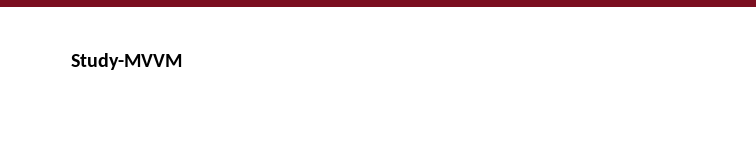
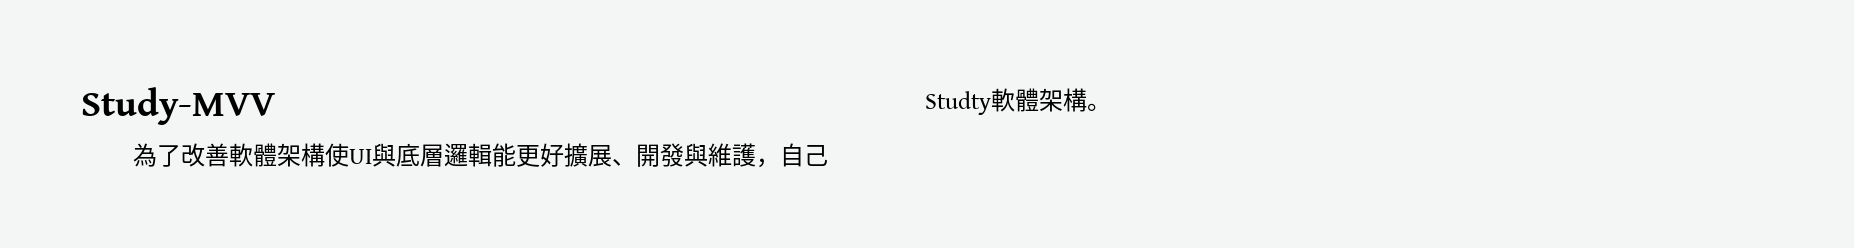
[71,53,182,70] Study-MVVM -> [81,87,275,125] [133,143,829,168] [925,88,1111,115] Study-MVV // 為了改善軟體架構使UI與底層邏輯能更好擴展、開發與維護，自己Studty軟體架構。

